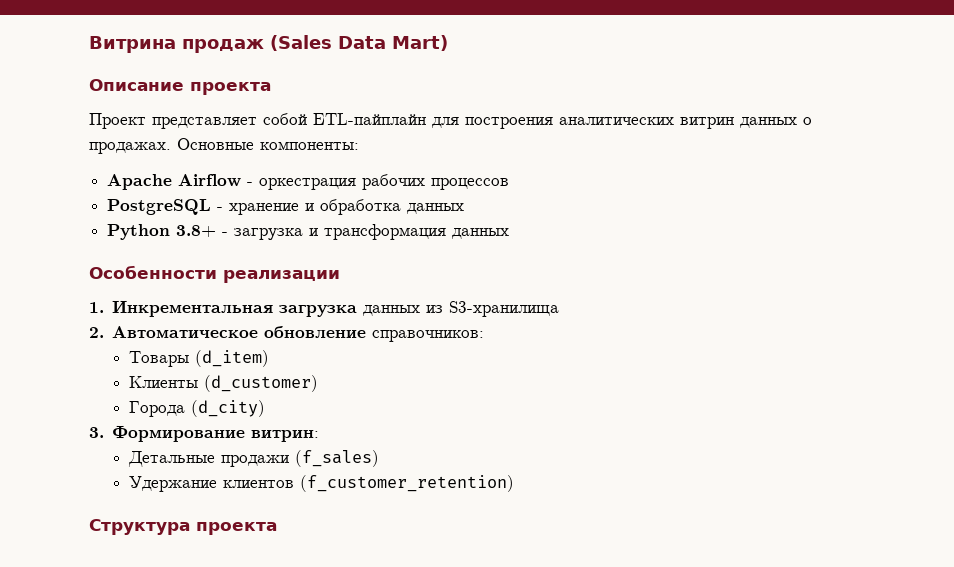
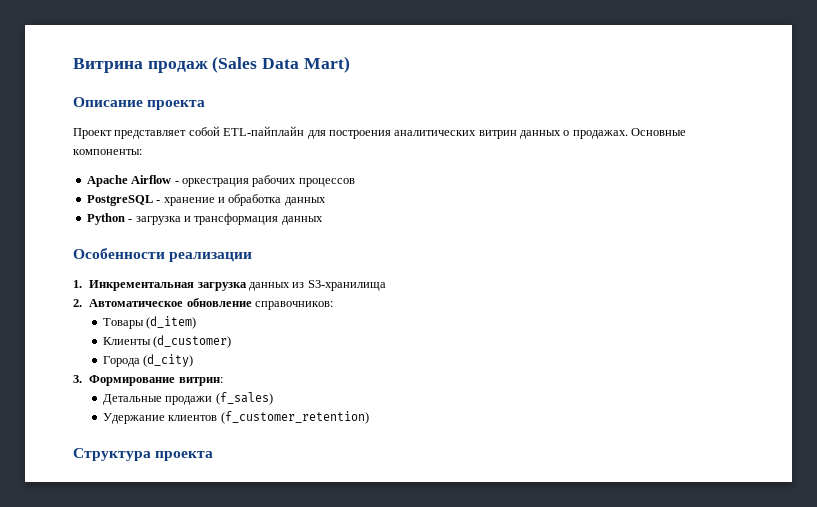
[176,225,217,237] 3.8+ -> (125, 219) none

